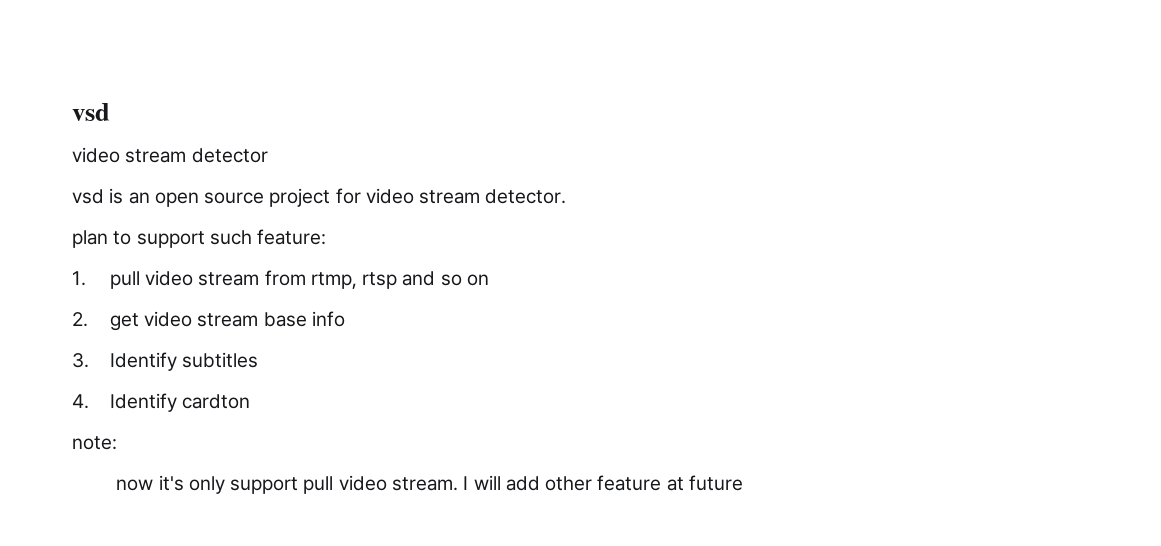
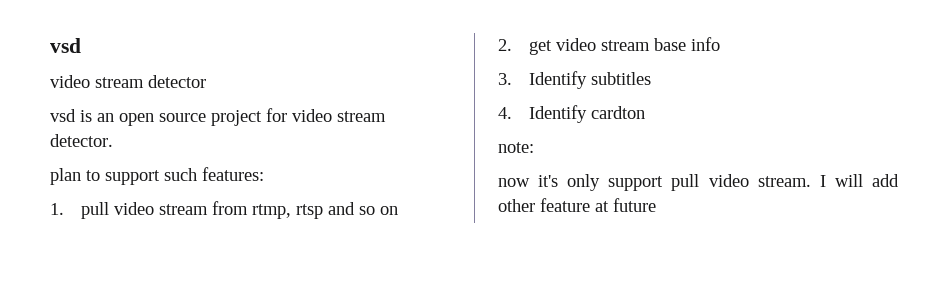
[257,229,327,245] feature: -> [202,167,264,181] features:

